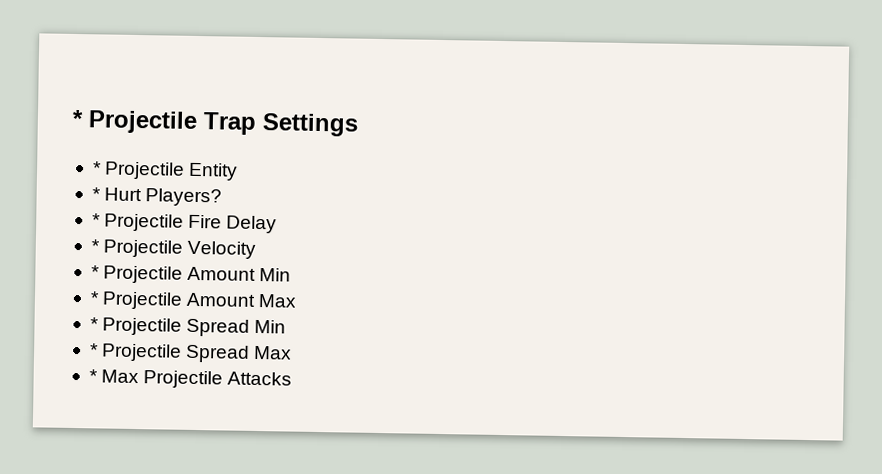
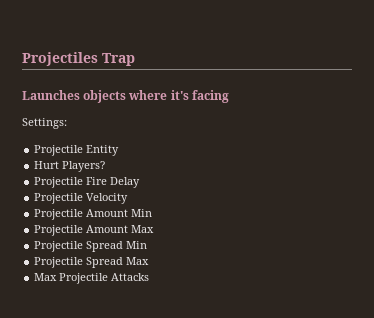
[72,109,198,134] * Projectile -> [22,52,98,66] Projectiles
[262,113,358,137] [91,161,102,175] Settings // * -> [22,90,229,103] [22,118,67,129] // Launches objects where it's facing // Settings: //
[91,187,101,201] * -> (120, 150) none
[91,213,101,227] * -> (106, 166) none
[90,239,100,253] * -> (141, 182) none
[90,265,100,279] * -> (129, 198) none
[89,291,100,305] * -> (153, 213) none
[89,317,99,331] * -> (155, 229) none
[88,343,99,357] * -> (148, 245) none
[88,369,98,383] * -> (150, 261) none

